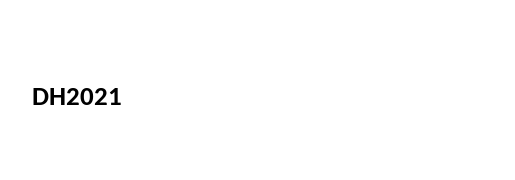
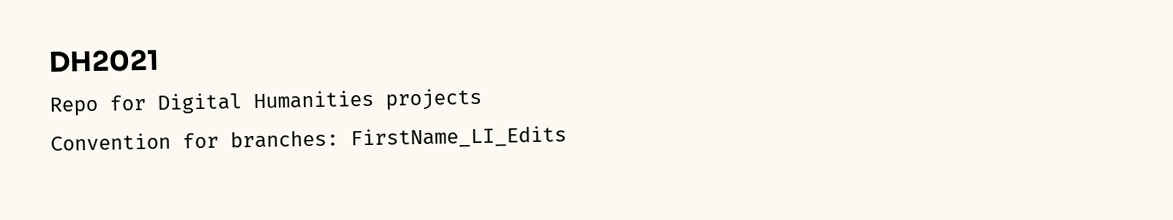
(122, 96) none -> [49,87,482,117] [50,125,567,151] // Repo for Digital Humanities projects // Convention for branches: FirstName_LI_Edits

